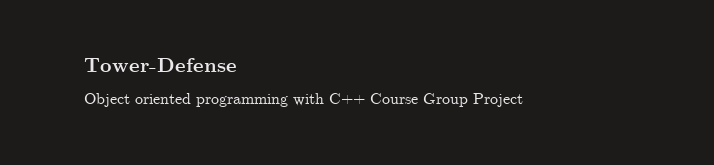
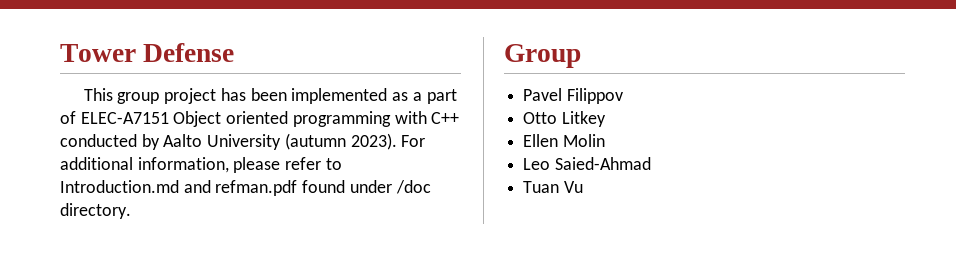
[84,58,237,72] Tower-Defense // -> [60,43,235,62] [83,88,457,104] [60,111,169,124] Tower Defense // This group project has been implemented as a part of ELEC-A7151
[370,93,523,107] Course Group Project -> [60,133,426,150] [60,157,342,173] [60,180,431,196] [60,203,131,219] [504,44,581,68] [523,88,623,104] [523,111,606,127] [523,134,605,147] [523,157,651,170] [523,181,583,193] conducted by Aalto University (autumn 2023). For additional information, please refer to Introduction.md and refman.pdf found under /doc directory. // Group // Pavel Filippov // Otto Litkey // Ellen Molin // Leo Saied-Ahmad // Tuan Vu

